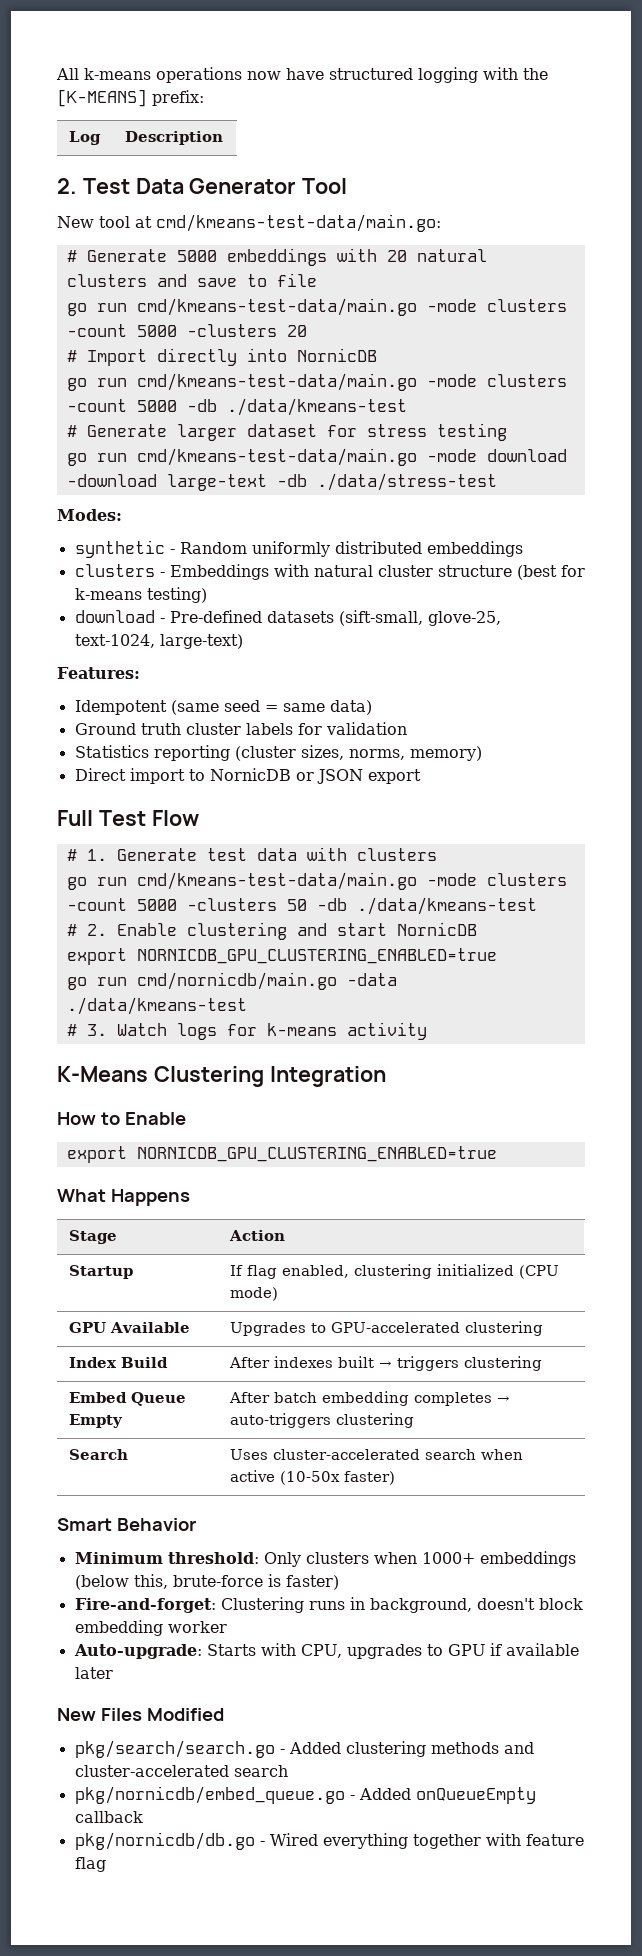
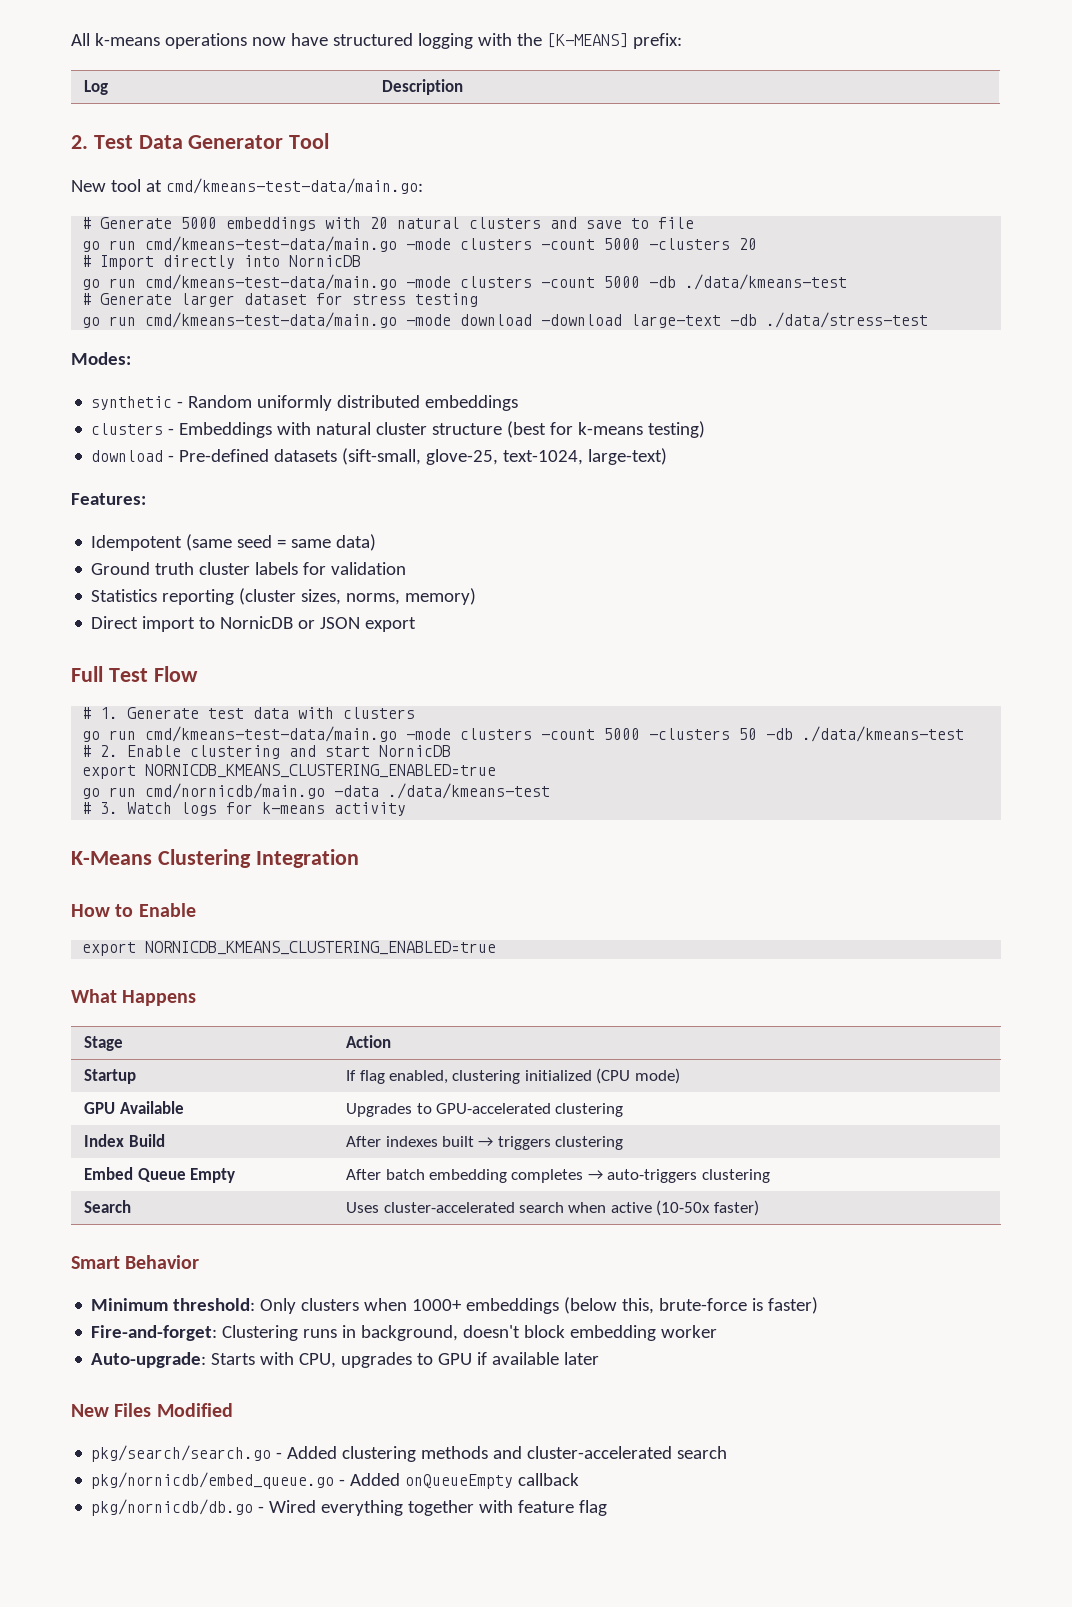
[136,948,497,964] NORNICDB_GPU_CLUSTERING_ENABLED=true -> [145,764,497,778] NORNICDB_KMEANS_CLUSTERING_ENABLED=true
[136,1146,497,1162] NORNICDB_GPU_CLUSTERING_ENABLED=true -> [145,941,497,955] NORNICDB_KMEANS_CLUSTERING_ENABLED=true

